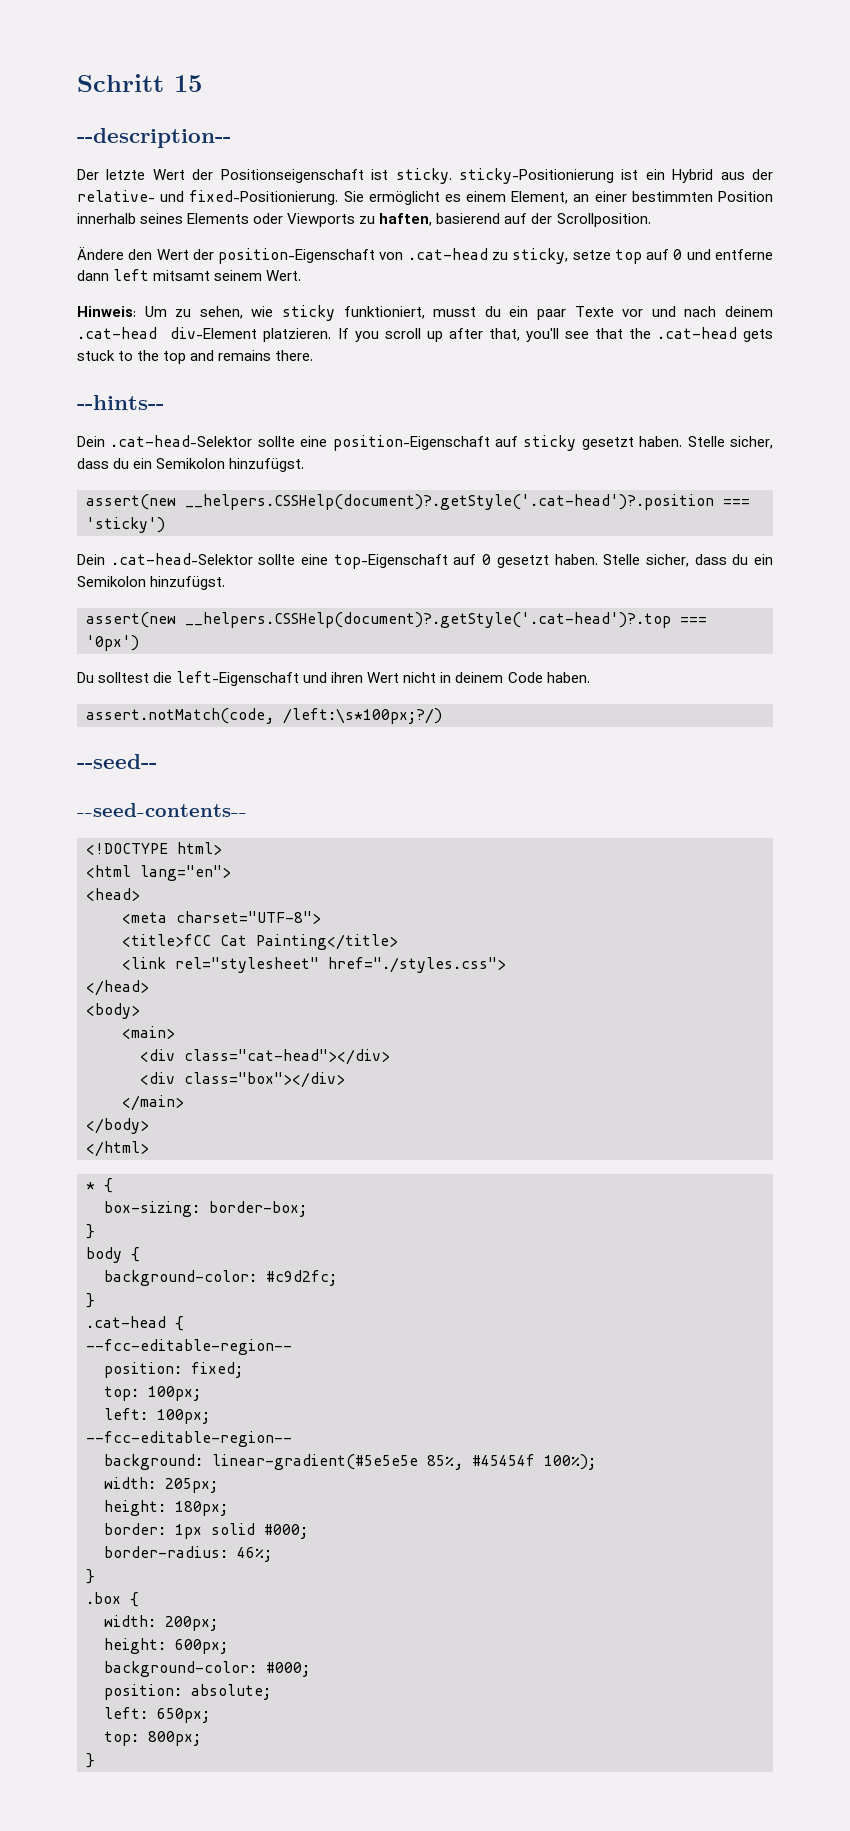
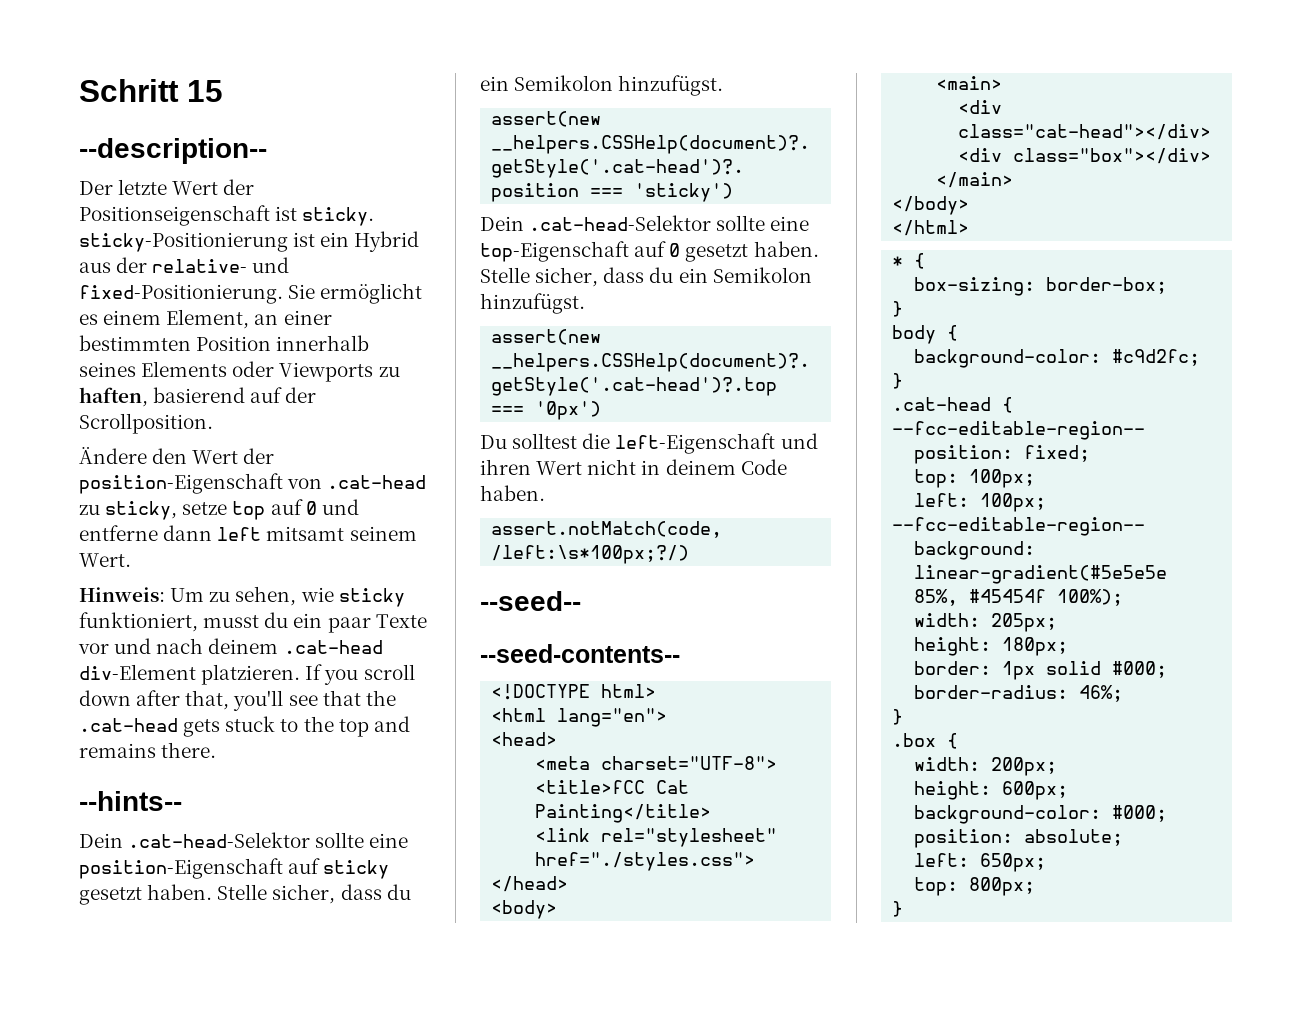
[426,331,443,342] up -> [79,690,131,706] down

